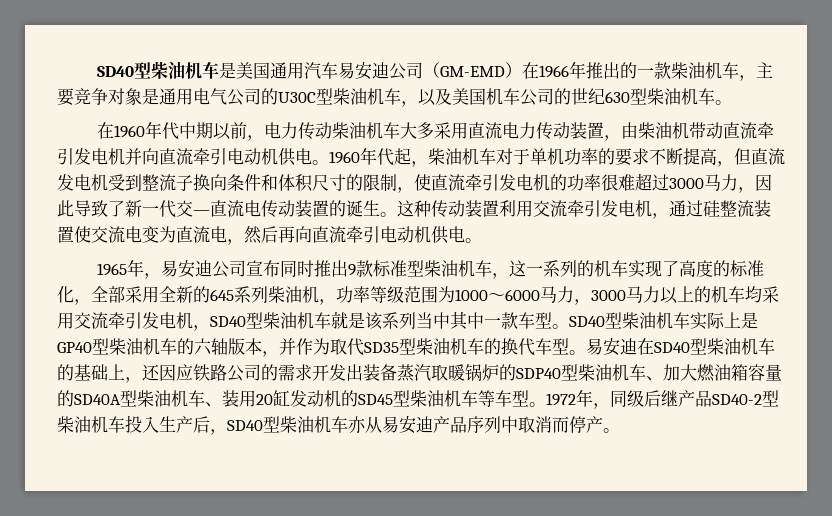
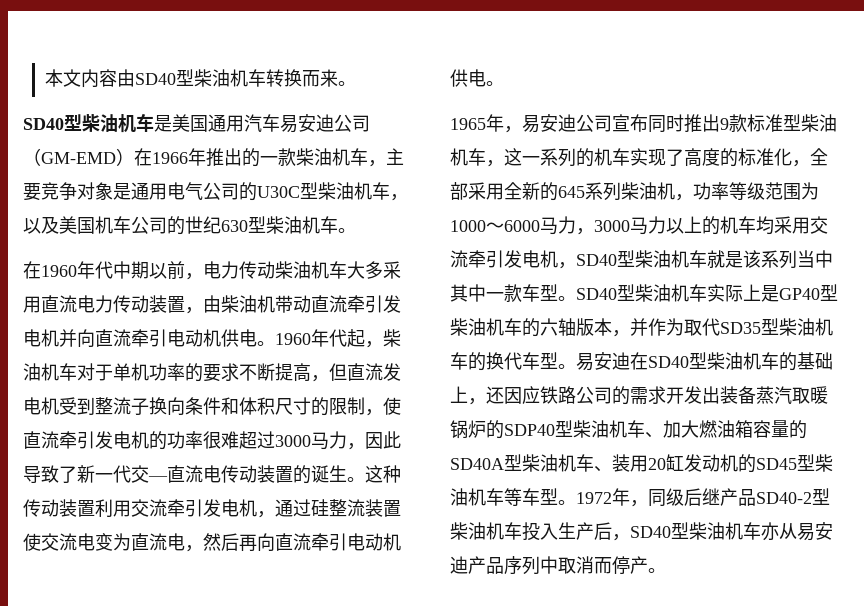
(96, 71) none -> [44,69,356,88] 本文内容由SD40型柴油机车转换而来。 //

